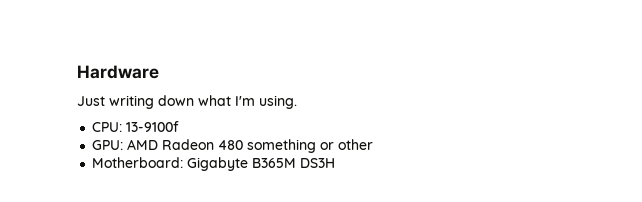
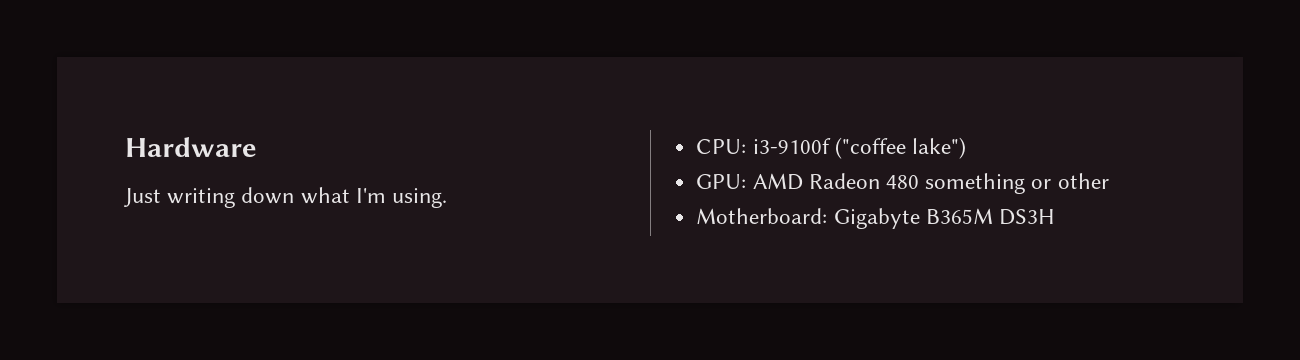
[126,121,180,132] 13-9100f -> [752,137,966,159] i3-9100f ("coffee lake")

